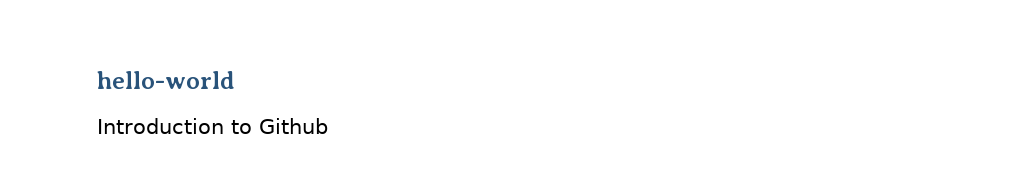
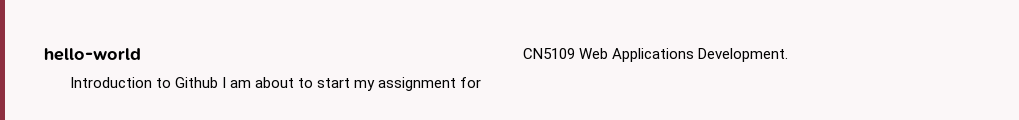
(328, 126) none -> [221,77,482,91] [523,48,789,62] I am about to start my assignment for CN5109 Web Applications Development.

